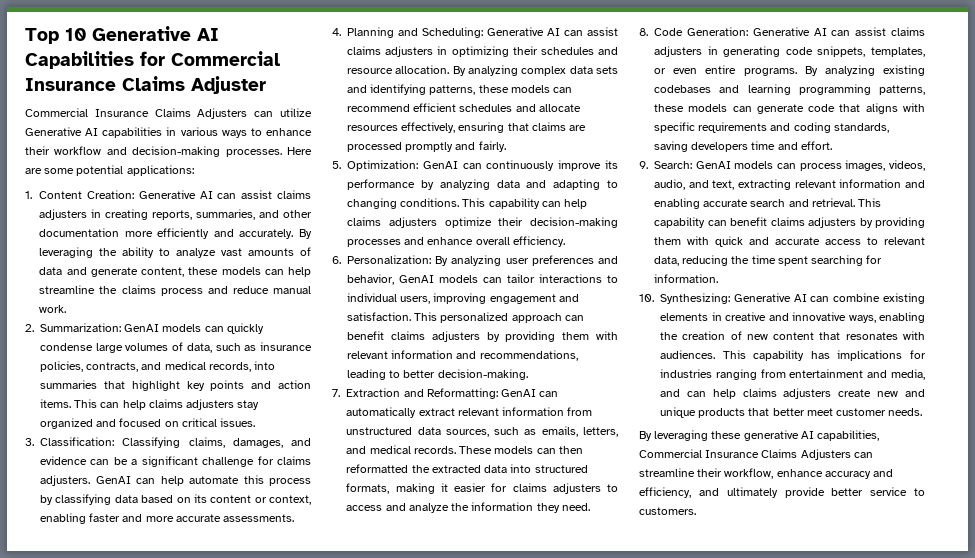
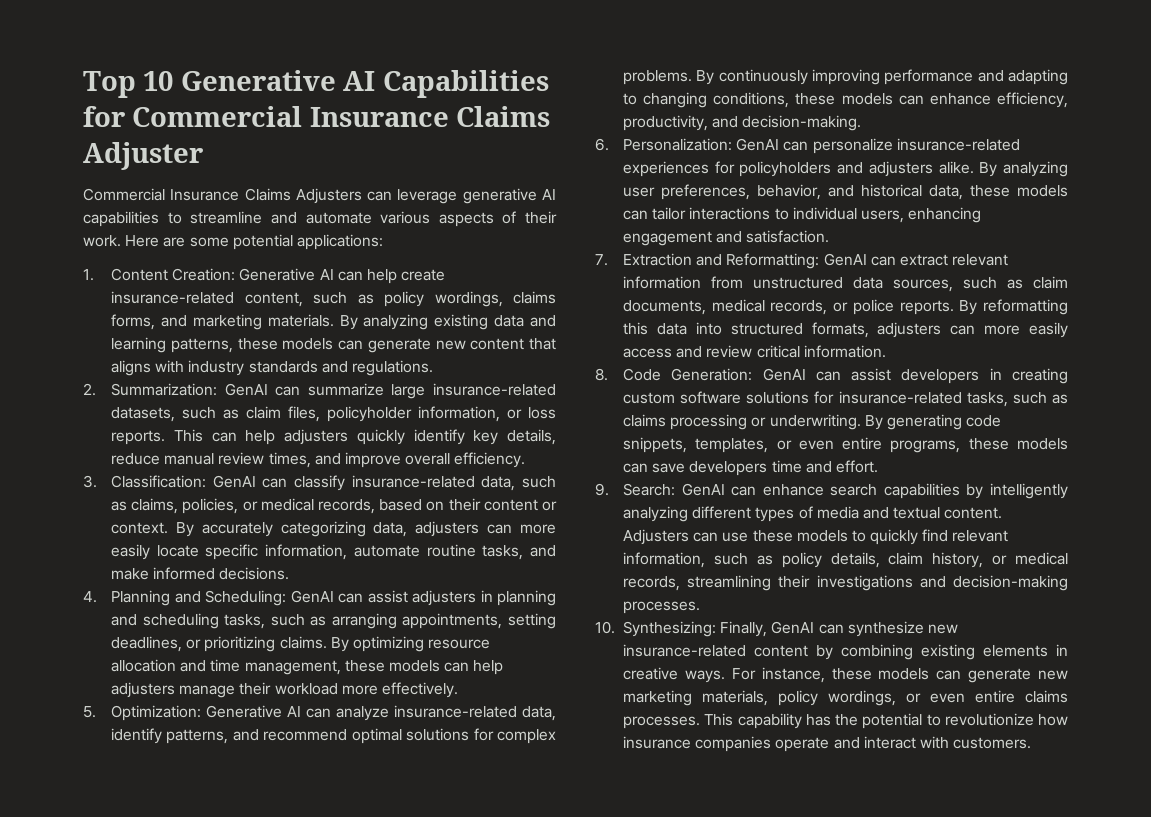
[280,108,312,117] [25,127,312,138] [25,146,282,157] utilize Generative AI capabilities in various ways to enhance their workflow and decision-making processes. -> [397,188,556,204] [83,211,557,227] [83,235,121,247] leverage generative AI capabilities to streamline and automate various aspects of their work.
[241,190,311,199] [39,209,312,220] [39,228,312,239] [39,247,311,258] [39,267,311,277] [39,285,311,296] [39,305,67,313] [25,323,264,334] [40,342,312,353] [40,361,276,372] [40,380,311,391] [40,399,260,410] [40,418,256,429] [25,437,311,448] [40,456,311,467] [40,475,311,486] [40,494,138,505] assist claims adjusters in creating reports, summaries, and other documentation more efficiently and accurately. By leveraging the ability to analyze vast amounts of data and generate content, these models can help streamline the claims process and reduce manual work. // 2. Summarization: GenAI models can quickly condense large volumes of data, such as insurance policies, contracts, and medical records, into summaries that highlight key points and action items. This can help claims adjusters stay organized and focused on critical issues. // 3. Classification: Classifying claims, damages, and evidence can be a significant challenge for claims adjusters. GenAI can help automate this process by classifying data -> [366,269,446,284] [111,291,556,307] [111,314,556,330] [111,337,556,353] [111,360,433,376] [83,383,556,399] [111,406,556,422] [111,429,556,445] [111,452,526,468] [83,475,556,491] [111,498,376,514] help create insurance-related content, such as policy wordings, claims forms, and marketing materials. By analyzing existing data and learning patterns, these models can generate new content that aligns with industry standards and regulations. // 2. Summarization: GenAI can summarize large insurance-related datasets, such as claim files, policyholder information, or loss reports. This can help adjusters quickly identify key details, reduce manual review times, and improve overall efficiency. // 3. Classification: GenAI can classify insurance-related data, such as claims, policies, or medical records,
[193,494,207,503] its -> [448,498,481,511] their
[269,495,311,505] [40,513,295,524] [332,27,618,38] [347,46,618,57] [347,65,618,76] [347,84,573,95] [347,103,581,112] [347,122,587,133] [347,141,506,152] [332,160,618,171] [347,179,618,190] [347,198,588,209] [347,217,618,228] [347,236,565,247] [332,255,618,266] [347,274,434,285] context, enabling faster and more accurate assessments. // 4. Planning and Scheduling: Generative AI can assist claims adjusters in optimizing their schedules and resource allocation. By analyzing complex data sets and identifying patterns, these models can recommend efficient schedules and allocate resources effectively, ensuring that claims are processed promptly and fairly. // 5. Optimization: GenAI can continuously improve its performance by analyzing data and adapting to changing conditions. This capability can help claims adjusters optimize their decision-making processes and enhance overall efficiency. // 6. Personalization: By analyzing user preferences and behavior, GenAI -> [111,521,556,537] [111,544,557,560] [111,567,290,580] [83,590,556,606] [111,613,556,629] [111,636,491,652] [111,659,504,675] [111,682,458,698] [83,705,556,721] [111,728,556,744] [623,69,1068,85] [623,92,1068,108] [623,115,862,131] [595,138,1020,154] [623,161,1068,177] [623,184,1011,200] context. By accurately categorizing data, adjusters can more easily locate specific information, automate routine tasks, and make informed decisions. // 4. Planning and Scheduling: GenAI can assist adjusters in planning and scheduling tasks, such as arranging appointments, setting deadlines, or prioritizing claims. By optimizing resource allocation and time management, these models can help adjusters manage their workload more effectively. // 5. Optimization: Generative AI can analyze insurance-related data, identify patterns, and recommend optimal solutions for complex problems. By continuously improving performance and adapting to changing conditions, these models can enhance efficiency, productivity, and decision-making. // 6. Personalization: GenAI can personalize insurance-related experiences for policyholders and adjusters alike. By analyzing user preferences, behavior, and historical data, these
[433,293,487,304] improving -> [908,207,982,223] enhancing
[414,312,584,323] [347,331,618,342] [347,350,578,361] [347,369,528,380] This personalized approach can benefit claims adjusters by providing them with relevant information and recommendations, leading to better decision-making. -> (830, 236) none
[346,407,417,418] automatically -> (896, 261) none
[541,426,618,437] [346,445,583,454] [346,464,588,473] [346,483,618,494] [346,502,590,513] [639,27,925,36] [654,46,718,57] emails, letters, and medical records. These models can then reformatted the extracted data into structured formats, making it easier for claims adjusters to access and analyze the information they need. // 8. Code Generation: Generative AI can assist claims adjusters in -> [1033,276,1068,289] [623,299,1068,315] [623,322,1068,338] [623,345,886,358] [595,368,1068,384] [623,391,1068,407] [623,414,883,430] claim documents, medical records, or police reports. By reformatting this data into structured formats, adjusters can more easily access and review critical information. // 8. Code Generation: GenAI can assist developers in creating custom software solutions for insurance-related tasks, such as claims processing or underwriting. By
[743,65,925,76] [654,84,925,95] [654,103,925,114] [654,122,889,133] [654,141,688,152] programs. By analyzing existing codebases and learning programming patterns, these models can generate code that aligns with specific requirements and coding standards, saving -> [890,438,1068,453] [623,463,686,473] programs, these models can save
[734,160,925,171] [654,179,925,190] [654,198,882,209] [654,217,925,228] [654,236,925,247] [654,255,883,266] [654,274,718,283] [639,293,925,304] [660,312,925,323] [660,331,925,340] [660,350,926,361] [660,369,925,380] [660,388,925,399] [660,407,923,418] [639,430,880,441] [639,449,873,460] [639,468,894,479] [639,487,925,498] models can process images, videos, audio, and text, extracting relevant information and enabling accurate search and retrieval. This capability can benefit claims adjusters by providing them with quick and accurate access to relevant data, reducing the time spent searching for information. // 10. Synthesizing: Generative AI can combine existing elements in creative and innovative ways, enabling the creation of new content that resonates with audiences. This capability has implications for industries ranging from entertainment and media, and can help claims adjusters create new and unique products that better meet customer needs. // By leveraging these generative AI capabilities, Commercial Insurance Claims Adjusters can streamline their workflow, enhance accuracy and efficiency, and ultimately provide better service to -> [731,483,1068,499] [623,506,1003,522] [623,529,1009,545] [623,552,1068,568] [623,575,1068,591] [623,601,701,614] [595,621,958,637] [623,644,1068,660] [623,667,1068,683] [623,690,1068,706] [623,713,1068,729] [623,736,949,752] can enhance search capabilities by intelligently analyzing different types of media and textual content. Adjusters can use these models to quickly find relevant information, such as policy details, claim history, or medical records, streamlining their investigations and decision-making processes. // 10. Synthesizing: Finally, GenAI can synthesize new insurance-related content by combining existing elements in creative ways. For instance, these models can generate new marketing materials, policy wordings, or even entire claims processes. This capability has the potential to revolutionize how insurance companies operate and interact with

